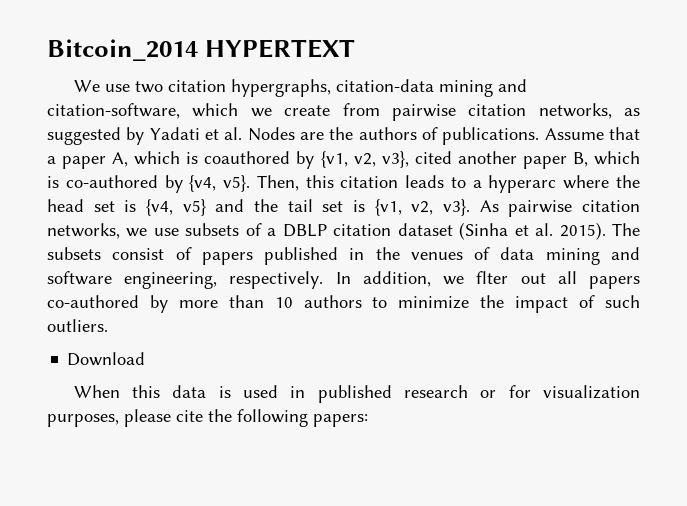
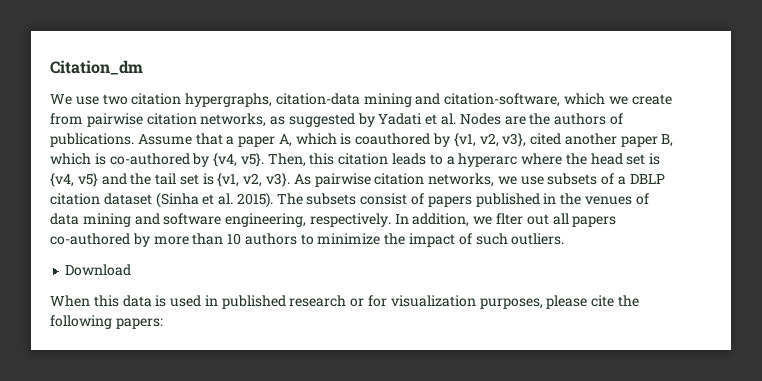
[47,39,356,61] Bitcoin_2014 HYPERTEXT -> [50,60,143,75] Citation_dm

